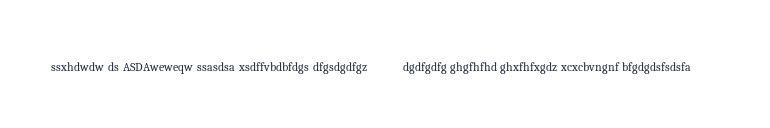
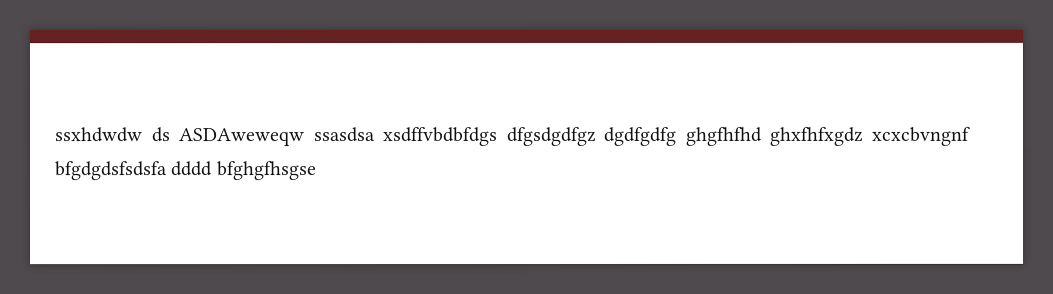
(691, 68) none -> [171,161,317,181] dddd bfghgfhsgse

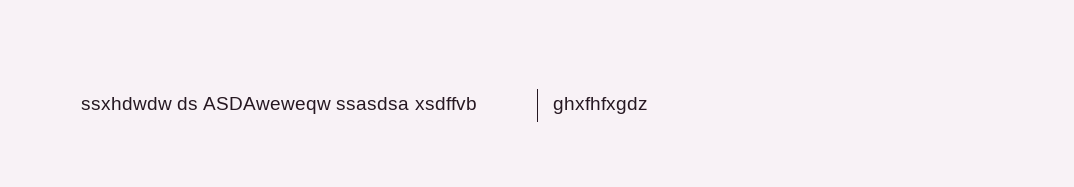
[382,126,970,147] [55,161,317,181] xsdffvbdbfdgs dfgsdgdfgz dgdfgdfg ghgfhfhd ghxfhfxgdz xcxcbvngnf bfgdgdsfsdsfa dddd bfghgfhsgse -> [414,97,648,114] xsdffvb ghxfhfxgdz

